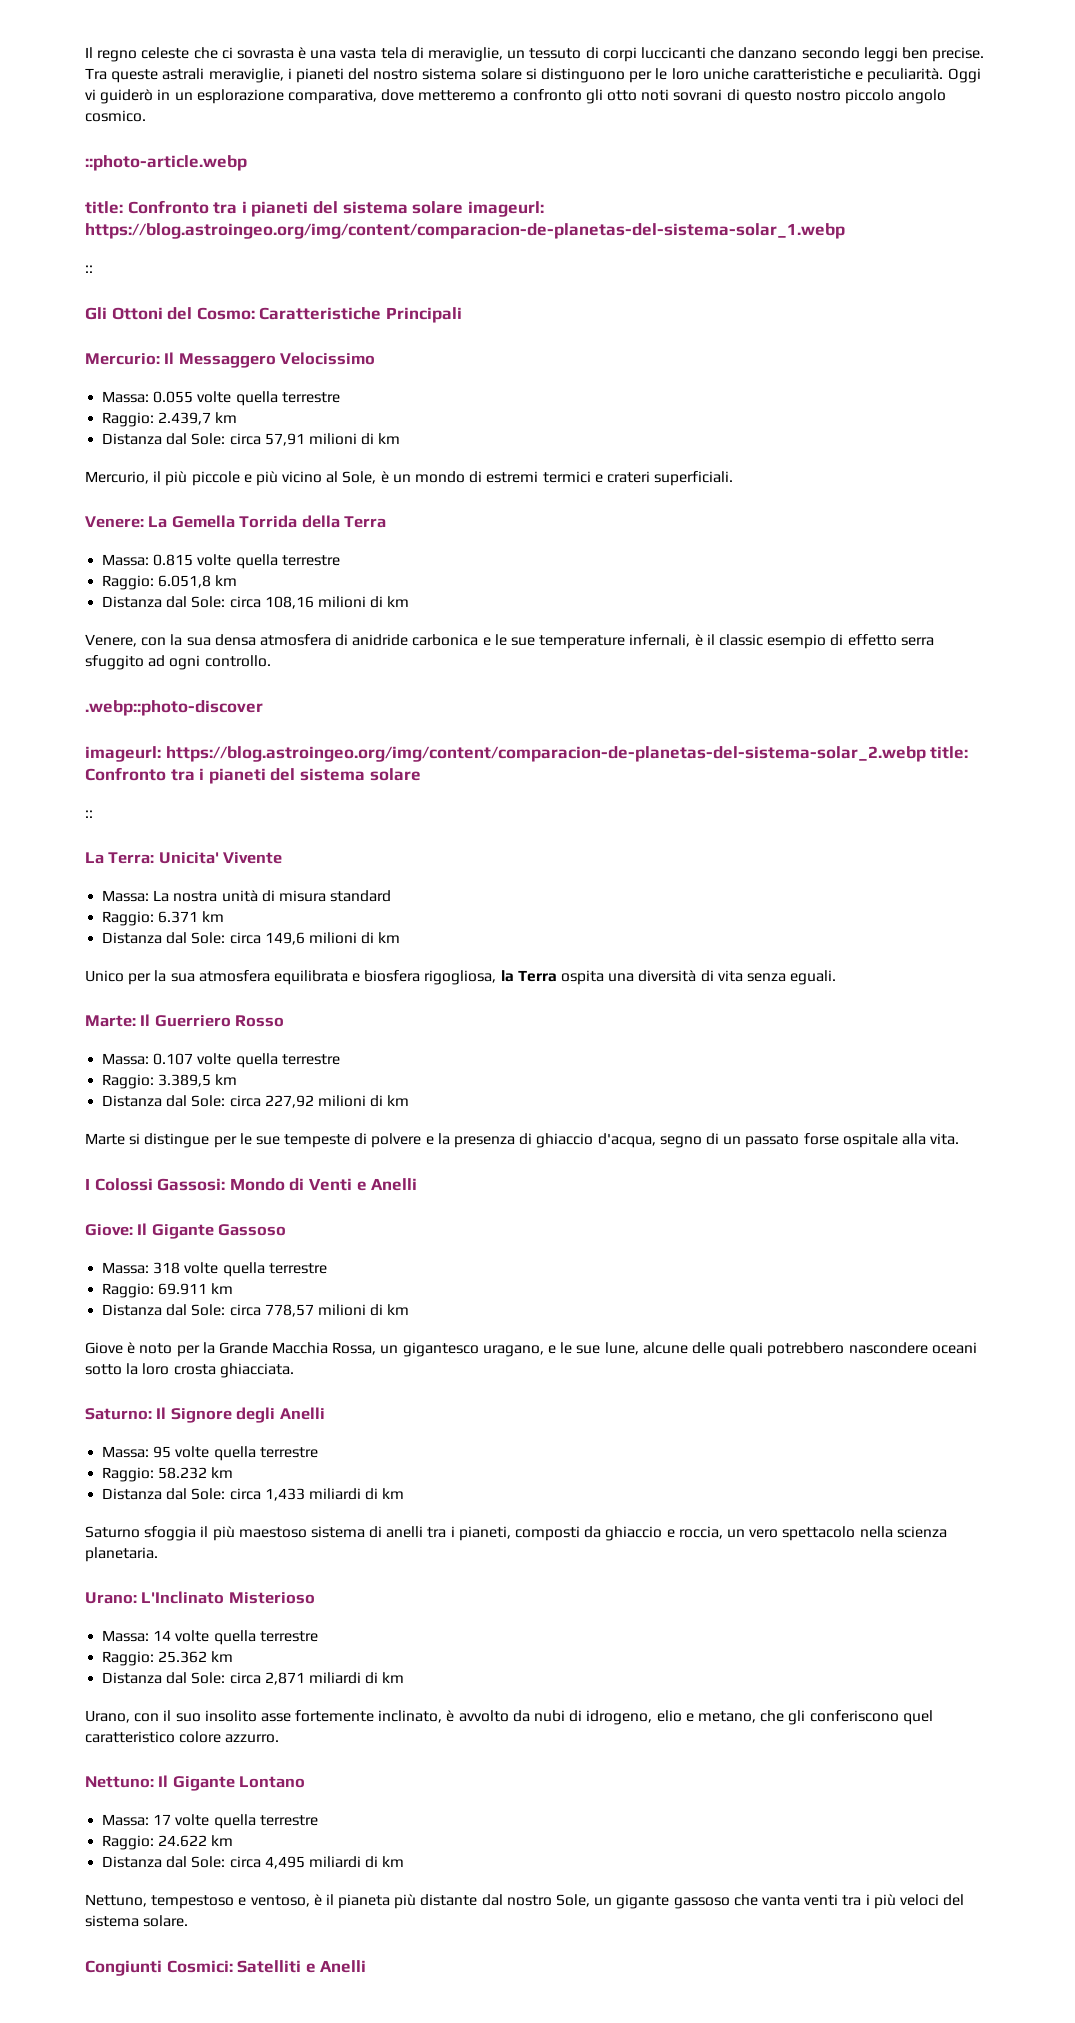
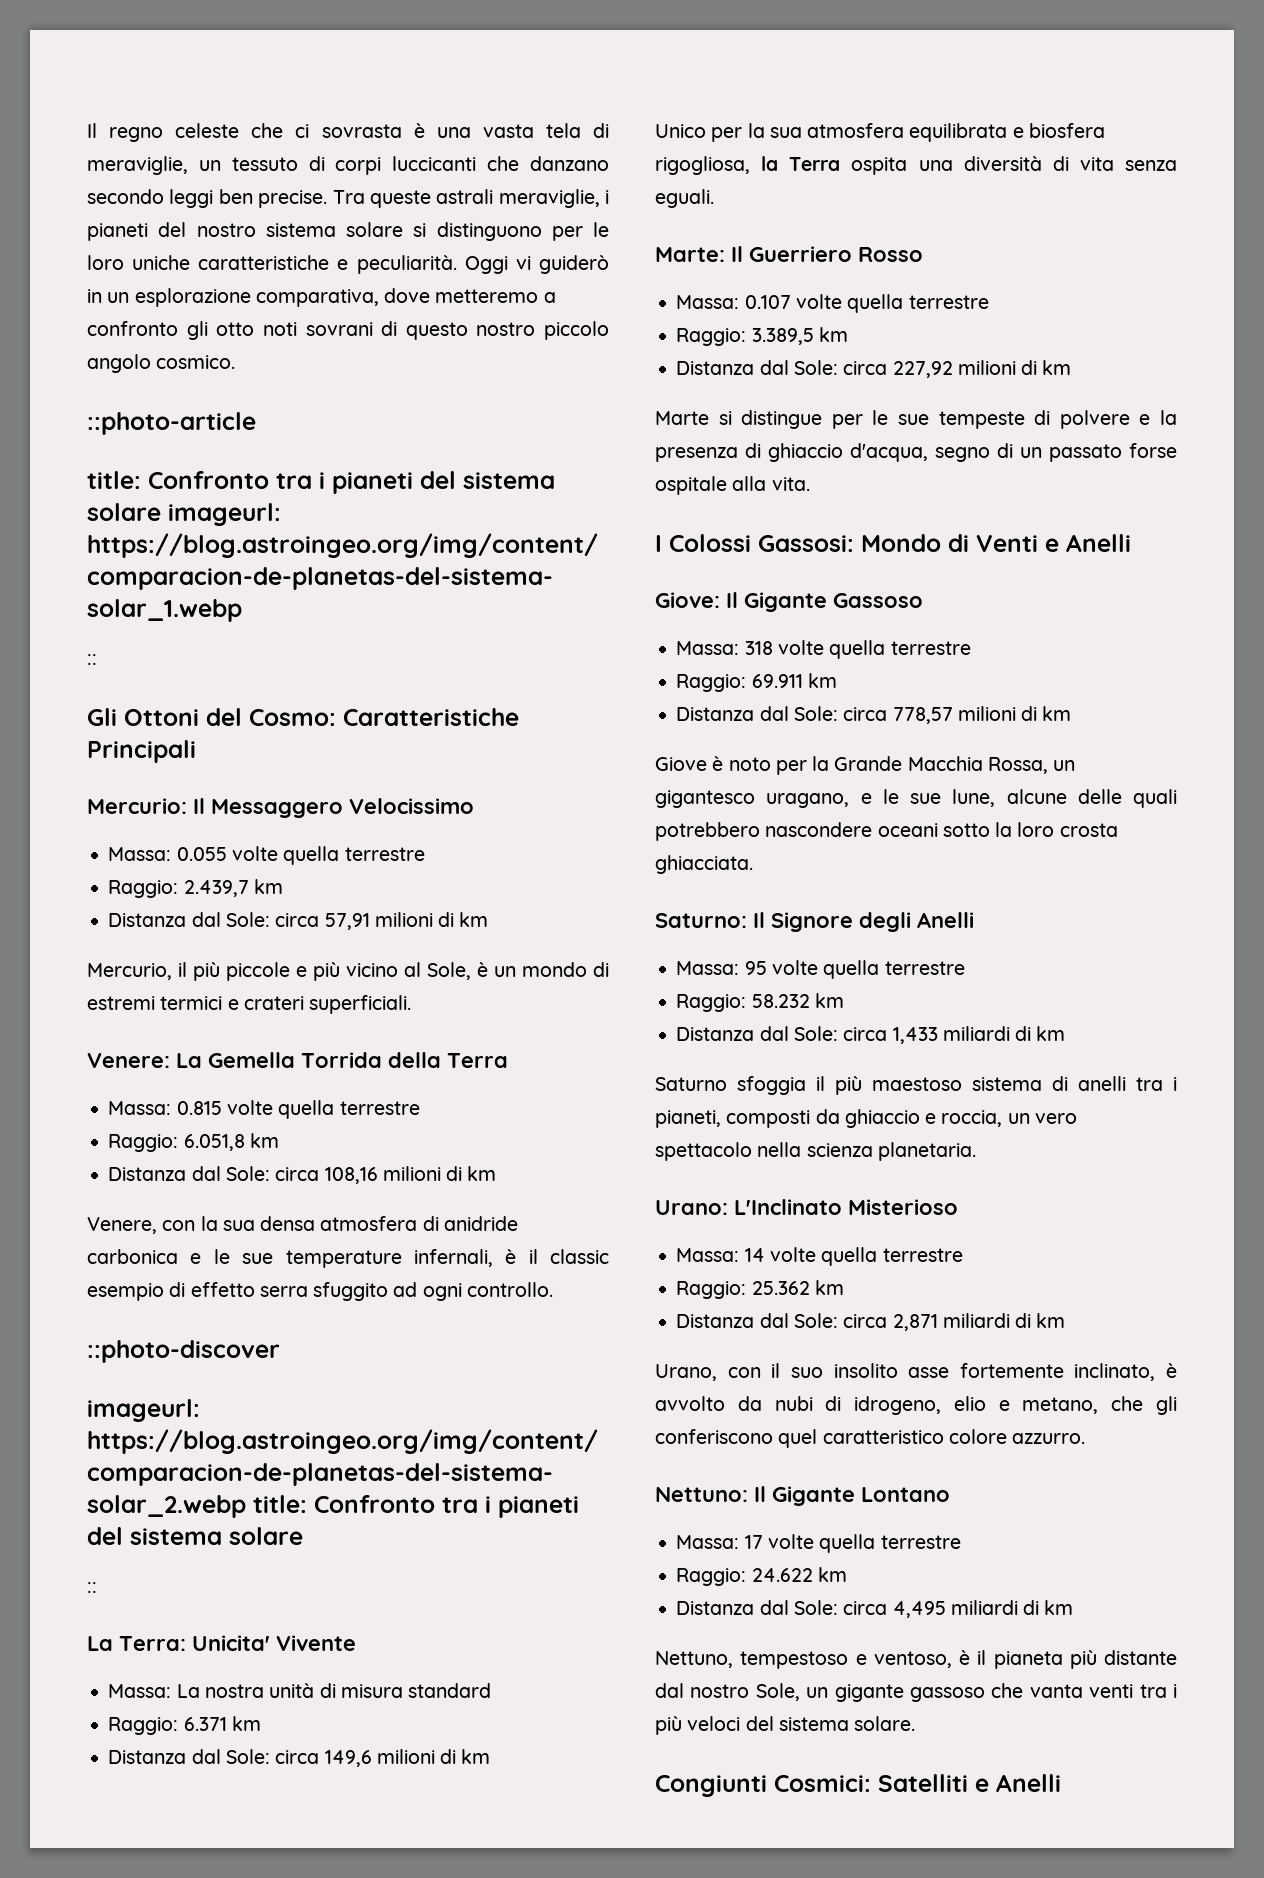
[85,155,247,171] ::photo-article.webp -> [87,412,256,435] ::photo-article
[85,700,263,716] .webp::photo-discover -> [87,1340,280,1363] ::photo-discover

